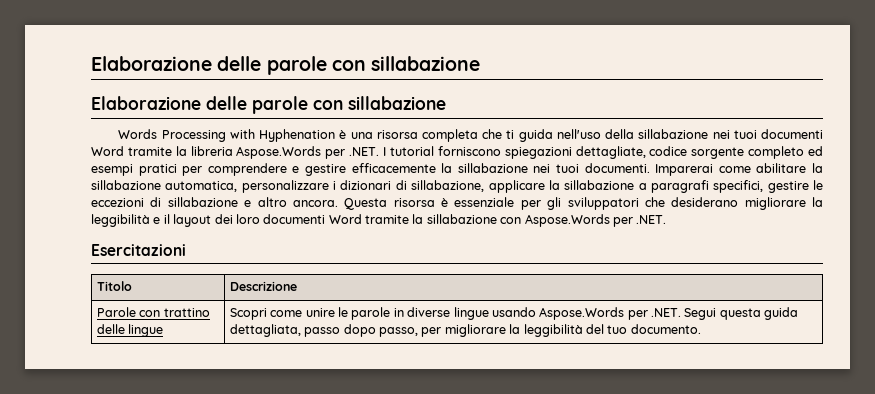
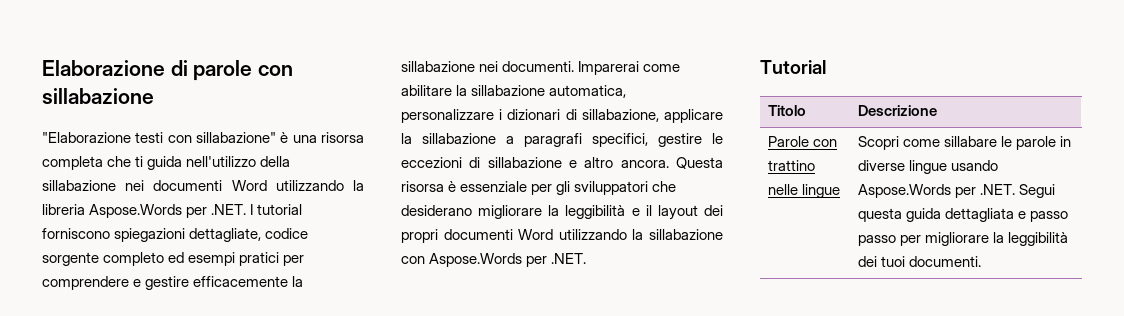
[91,56,481,75] [91,96,446,114] [118,129,336,142] Elaborazione delle parole con sillabazione // Elaborazione delle parole con sillabazione // Words Processing with Hyphenation -> [42,60,294,81] [42,88,154,104] [42,132,276,143] Elaborazione di parole con sillabazione // "Elaborazione testi con sillabazione"
[556,129,601,139] nell'uso -> [186,156,257,167] nell'utilizzo
[733,129,823,139] [91,146,172,156] tuoi documenti Word tramite -> [153,180,344,191] documenti Word utilizzando
[556,164,579,173] tuoi -> (499, 66) none
[235,214,409,224] loro documenti Word tramite -> [401,229,627,243] propri documenti Word utilizzando
[91,244,186,256] Esercitazioni -> [760,60,826,74] Tutorial
[96,324,125,334] delle -> [767,184,798,195] nelle
[305,308,335,317] unire -> [943,136,997,147] sillabare
[229,324,419,337] dettagliata, passo dopo passo, -> [944,208,1068,222] [857,235,896,246] dettagliata e passo passo
[585,324,701,334] del tuo documento. -> [857,256,981,267] dei tuoi documenti.

